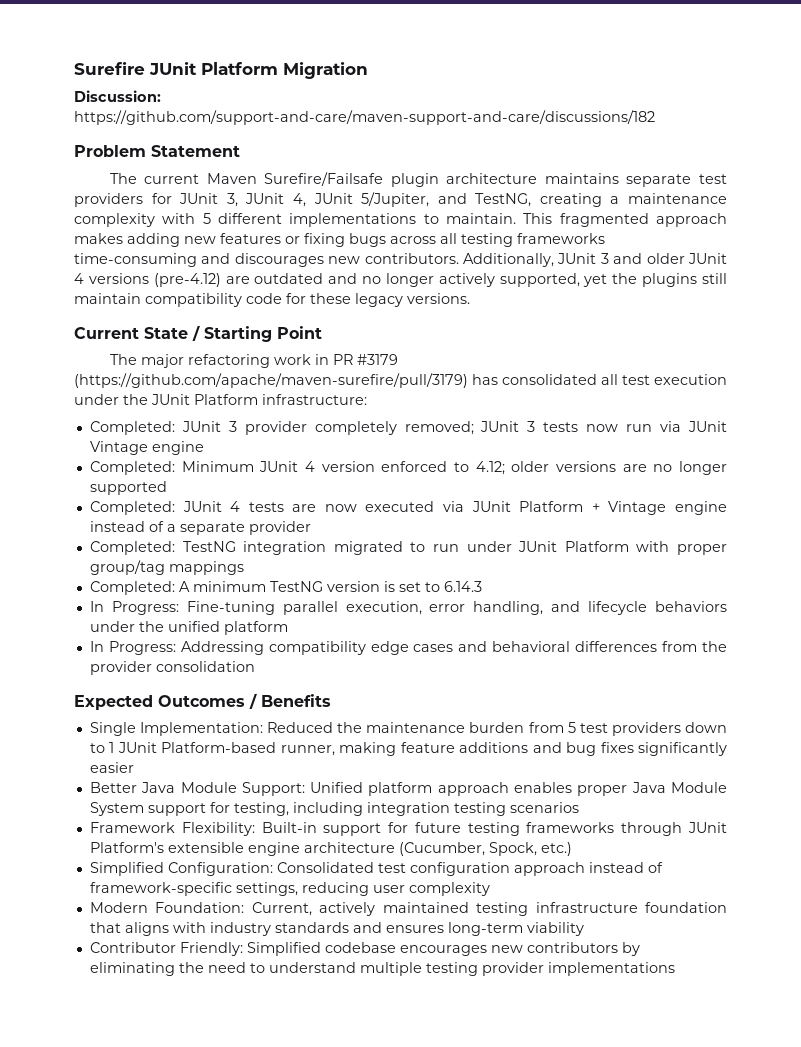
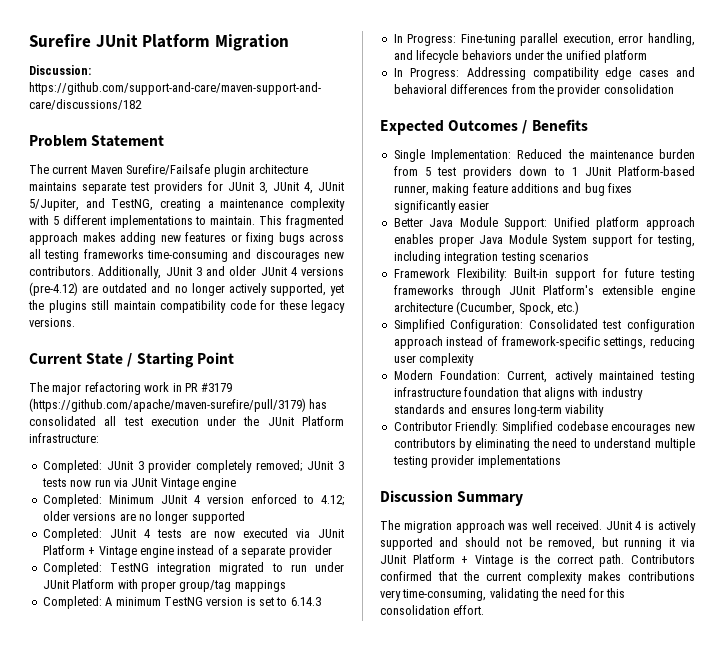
(675, 969) none -> [380,490,524,506] [380,520,696,533] [380,537,695,550] [380,554,695,567] [380,571,695,584] [380,588,626,601] [380,605,485,615] // Discussion Summary // The migration approach was well received. JUnit 4 is actively supported and should not be removed, but running it via JUnit Platform + Vintage is the correct path. Contributors confirmed that the current complexity makes contributions very time-consuming, validating the need for this consolidation effort.

